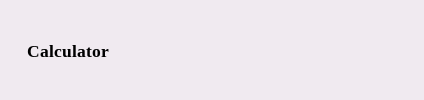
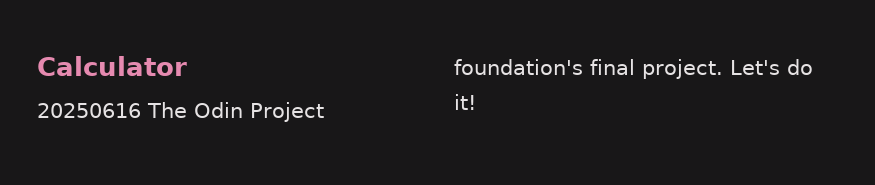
(109, 51) none -> [37,102,324,122] [454,59,813,79] [454,94,476,110] // 20250616 The Odin Project foundation's final project. Let's do it!

